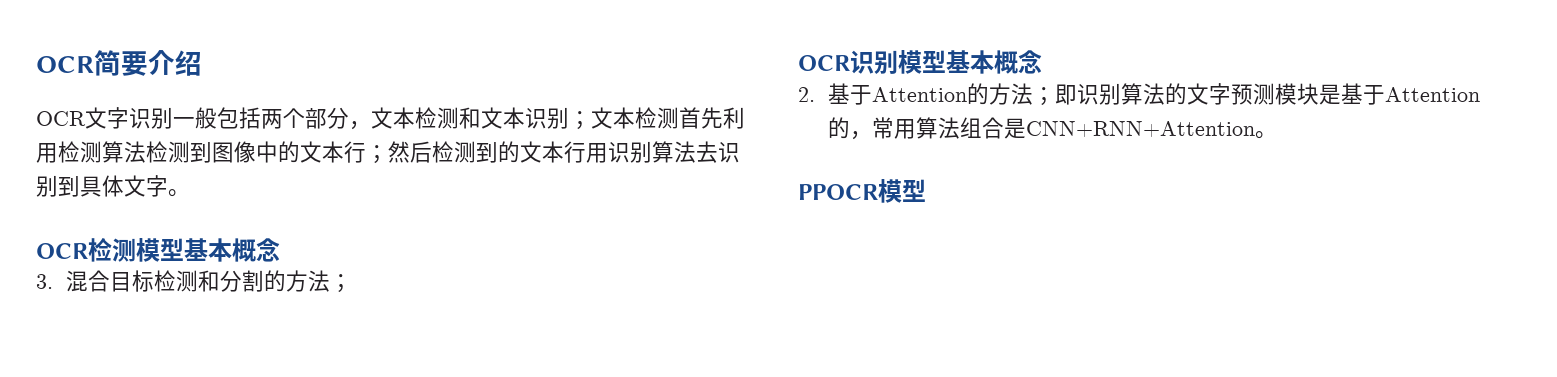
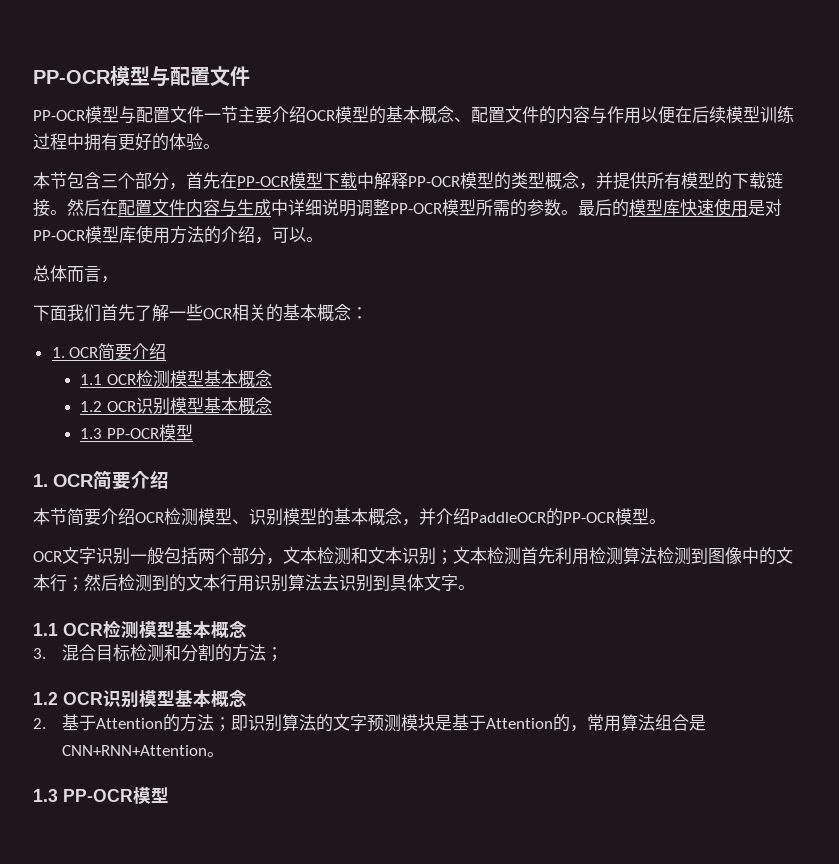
[36,50,202,76] OCR简要介绍 -> [33,66,250,87] [33,106,794,124] [33,133,220,151] [33,172,783,190] [33,198,782,217] [33,225,323,244] [33,265,118,283] [33,304,368,322] [51,343,167,361] [80,370,272,388] [80,397,272,415] [80,424,193,441] [33,470,169,489] [33,508,666,526] PP-OCR模型与配置文件 // PP-OCR模型与配置文件一节主要介绍OCR模型的基本概念、配置文件的内容与作用以便在后续模型训练过程中拥有更好的体验。 // 本节包含三个部分，首先在PP-OCR模型下载中解释PP-OCR模型的类型概念，并提供所有模型的下载链接。然后在配置文件内容与生成中详细说明调整PP-OCR模型所需的参数。最后的模型库快速使用是对PP-OCR模型库使用方法的介绍，可以。 // 总体而言， // 下面我们首先了解一些OCR相关的基本概念： // 1. OCR简要介绍 // 1.1 OCR检测模型基本概念 // 1.2 OCR识别模型基本概念 // 1.3 PP-OCR模型 // 1. OCR简要介绍 // 本节简要介绍OCR检测模型、识别模型的基本概念，并介绍PaddleOCR的PP-OCR模型。
(190, 193) none -> [33,623,58,636] 1.1
(353, 283) none -> [33,692,58,705] 1.2
[798,184,878,200] PPOCR -> [33,789,133,802] 1.3 PP-OCR

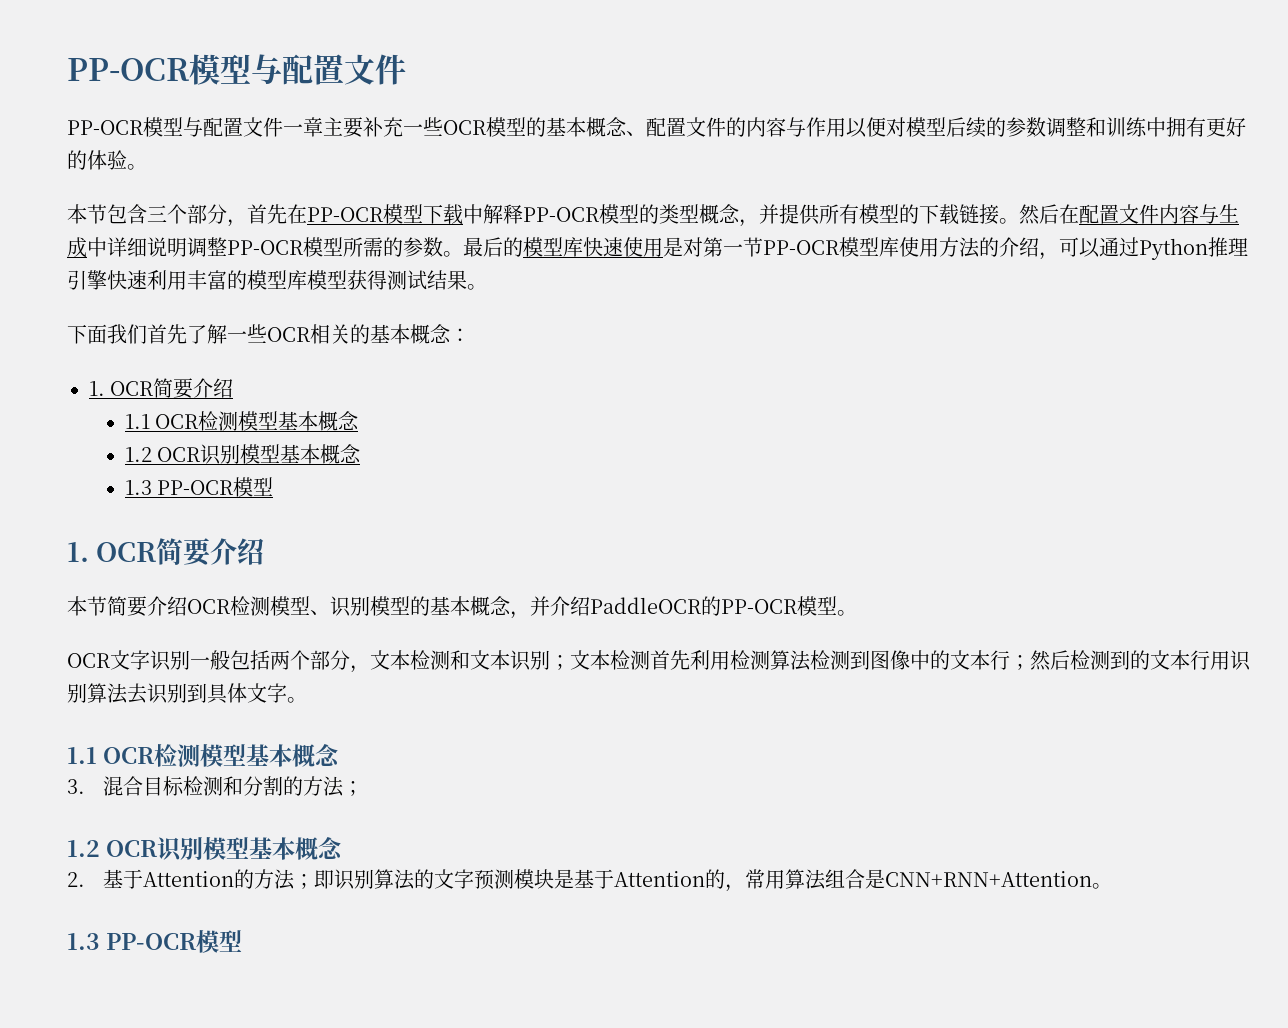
[221,106,306,124] 节主要介绍 -> [303,117,443,138] 章主要补充一些
[675,106,794,123] [33,133,67,150] 在后续模型训练过程 -> [886,117,1147,138] 对模型后续的参数调整和训练
(782, 207) none -> [703,237,763,257] 第一节
[306,237,323,242] [33,265,118,283] 。 // 总体而言， -> [1099,237,1248,260] [67,270,487,290] 通过Python推理引擎快速利用丰富的模型库模型获得测试结果。

